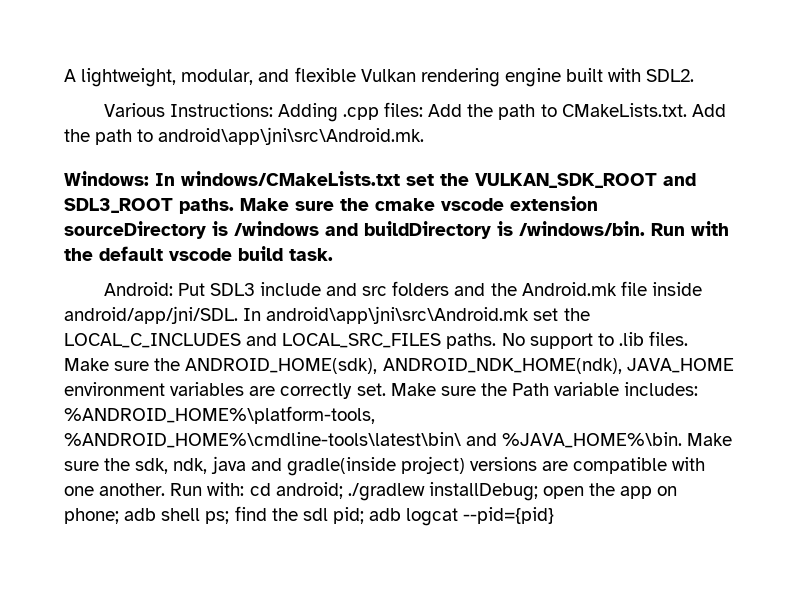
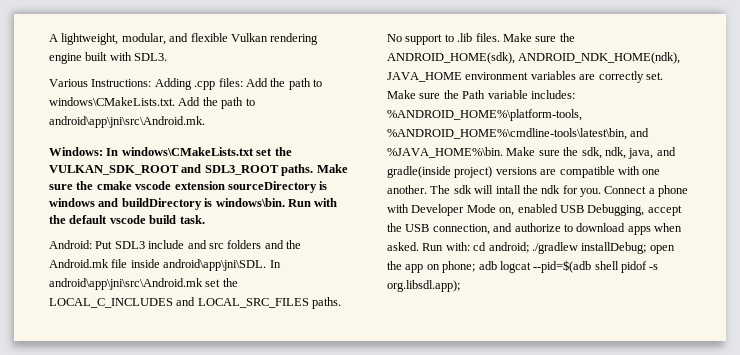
[646,69,695,82] SDL2. -> [134,53,168,61] SDL3.
[561,103,687,117] CMakeLists.txt. -> [49,97,175,106] windows\CMakeLists.txt.
[181,171,400,186] windows/CMakeLists.txt -> [121,147,254,156] windows\CMakeLists.txt
[234,221,319,236] /windows -> [49,198,95,207] windows
[519,221,645,236] /windows/bin. -> [215,198,285,207] windows\bin.
[64,306,238,324] android/app/jni/SDL. -> [163,259,267,271] android\app\jni\SDL.
[64,432,461,448] %ANDROID_HOME%\cmdline-tools\latest\bin\ -> [387,128,627,140] %ANDROID_HOME%\cmdline-tools\latest\bin,
[210,456,246,474] java -> [628,148,654,159] java,
(166, 489) none -> [430,185,689,197] [387,204,682,216] [387,223,682,235] [387,242,419,251] The sdk will intall the ndk for you. Connect a phone with Developer Mode on, enabled USB Debugging, accept the USB connection, and authorize to download apps when asked.
[161,506,555,526] shell ps; find the sdl pid; adb logcat --pid={pid} -> [499,260,659,273] [387,280,460,292] logcat --pid=$(adb shell pidof -s org.libsdl.app);

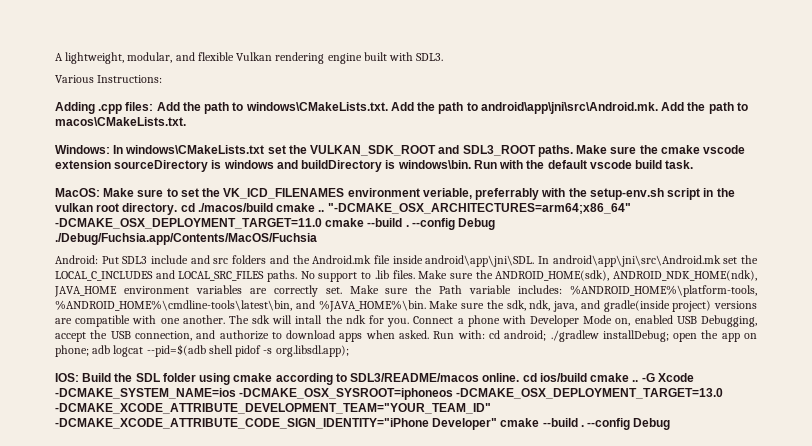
(152, 83) none -> (163, 79) //
(205, 122) none -> [661,102,748,114] [55,117,186,126] Add the path to macos\CMakeLists.txt.
(205, 219) none -> [55,188,735,200] [55,203,631,215] [55,218,496,230] [55,233,317,245] // MacOS: Make sure to set the VK_ICD_FILENAMES environment veriable, preferrably with the setup-env.sh script in the vulkan root directory. cd ./macos/build cmake .. "-DCMAKE_OSX_ARCHITECTURES=arm64;x86_64" -DCMAKE_OSX_DEPLOYMENT_TARGET=11.0 cmake --build . --config Debug ./Debug/Fuchsia.app/Contents/MacOS/Fuchsia
(460, 286) none -> [55,373,694,385] [55,388,724,400] [55,403,491,414] [55,418,671,430] // IOS: Build the SDL folder using cmake according to SDL3/README/macos online. cd ios/build cmake .. -G Xcode -DCMAKE_SYSTEM_NAME=ios -DCMAKE_OSX_SYSROOT=iphoneos -DCMAKE_OSX_DEPLOYMENT_TARGET=13.0 -DCMAKE_XCODE_ATTRIBUTE_DEVELOPMENT_TEAM="YOUR_TEAM_ID" -DCMAKE_XCODE_ATTRIBUTE_CODE_SIGN_IDENTITY="iPhone Developer" cmake --build . --config Debug

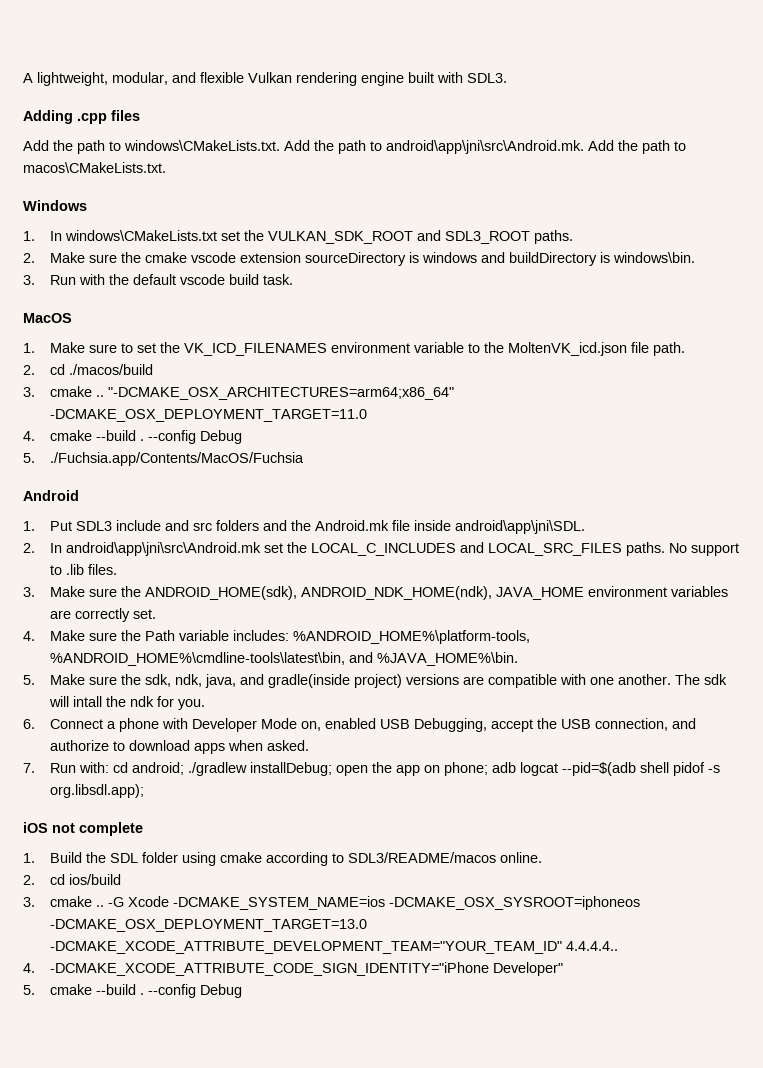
[55,75,163,83] // Various Instructions: -> (507, 78) none
[125,102,154,111] files: -> [111,110,140,121] files //
[55,145,110,154] Windows: -> [23,200,87,211] [23,231,35,241] Windows // 1.
(573, 151) none -> [23,253,35,263] // 2.
(471, 164) none -> [23,275,35,285] // 3.
[55,188,100,197] MacOS: -> [23,313,72,323] [23,343,35,353] MacOS // 1.
[422,188,735,200] [55,203,178,215] veriable, preferrably with the setup-env.sh script in the vulkan root directory. -> [413,342,685,356] [23,365,35,375] variable to the MoltenVK_icd.json file path. // 2.
(273, 207) none -> [23,387,35,397] // 3.
[325,218,496,230] [55,233,317,245] [55,255,98,264] cmake --build . --config Debug ./Debug/Fuchsia.app/Contents/MacOS/Fuchsia // Android: -> [23,430,242,444] [23,452,304,466] [23,490,79,501] [23,521,35,531] // 4. cmake --build . --config Debug // 5. ./Fuchsia.app/Contents/MacOS/Fuchsia // Android // 1.
(535, 261) none -> [23,543,35,553] // 2.
(415, 274) none -> [23,587,35,597] // 3.
(342, 290) none -> [23,631,35,641] // 4.
(426, 306) none -> [23,675,35,685] // 5.
(410, 322) none -> [23,719,35,729] // 6.
(430, 334) none -> [23,763,35,773] // 7.
[55,373,79,382] IOS: -> [23,822,143,836] [23,853,35,863] iOS not complete // 1.
(520, 377) none -> [23,875,35,885] // 2.
(587, 377) none -> [23,897,35,907] // 3.
(491, 408) none -> [565,941,618,951] [23,963,35,973] 4.4.4.4.. // 4.
(498, 424) none -> [23,985,35,995] // 5.

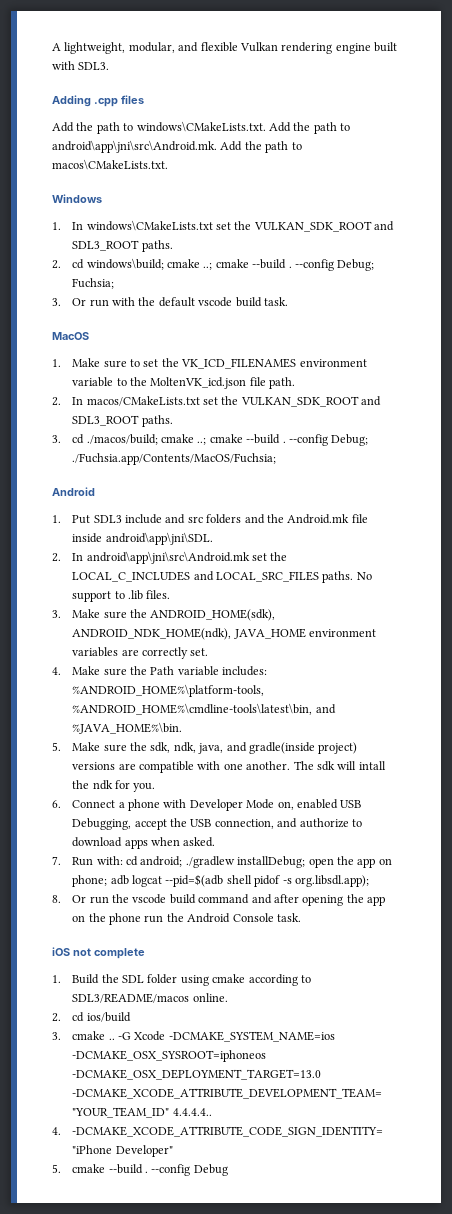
[49,252,695,266] [23,275,76,285] Make sure the cmake vscode extension sourceDirectory is windows and buildDirectory is windows\bin. // 3. Run -> [72,258,375,271] [72,278,115,289] [52,298,109,307] cd windows\build; cmake ..; cmake --build . --config Debug; Fuchsia; // 3. Or run
[49,364,153,375] [23,386,454,400] [49,409,367,422] [23,430,242,444] [23,452,304,466] cd ./macos/build // 3. cmake .. "-DCMAKE_OSX_ARCHITECTURES=arm64;x86_64" -DCMAKE_OSX_DEPLOYMENT_TARGET=11.0 // 4. cmake --build . --config Debug // 5. ./Fuchsia.app/Contents/MacOS/Fuchsia -> [72,396,382,407] [72,415,173,427] [52,434,369,446] [72,453,277,465] In macos/CMakeLists.txt set the VULKAN_SDK_ROOT and SDL3_ROOT paths. // 3. cd ./macos/build; cmake ..; cmake --build . --config Debug; ./Fuchsia.app/Contents/MacOS/Fuchsia;
(144, 791) none -> [52,894,386,906] [72,913,301,925] // 8. Or run the vscode build command and after opening the app on the phone run the Android Console task.

